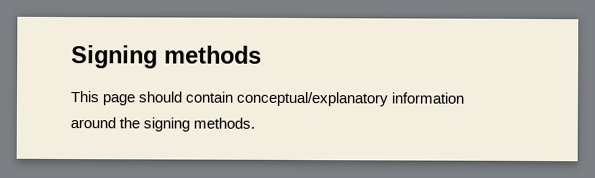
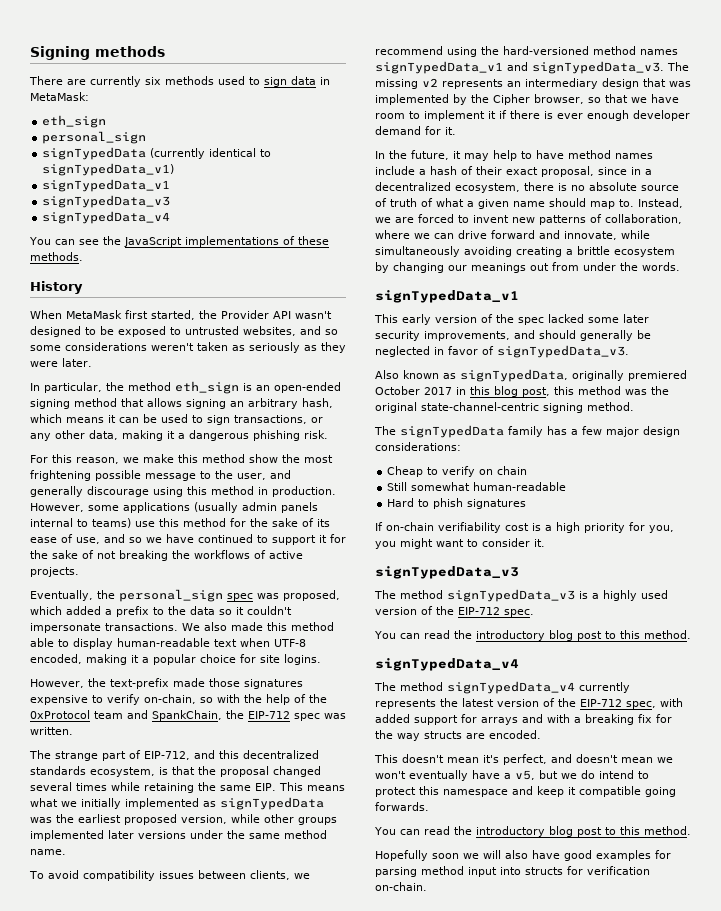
[70,91,465,107] [70,117,256,132] This page should contain conceptual/explanatory information around the signing methods. -> [29,76,330,87] [30,92,89,101] [42,115,107,128] [42,131,147,144] [42,147,272,160] [42,163,175,176] [42,179,171,192] [42,195,171,208] [42,211,171,224] [29,236,329,247] [30,252,83,261] [30,281,83,294] [30,310,332,320] [30,326,338,337] [30,342,346,353] [30,358,92,367] [30,381,341,394] [30,398,333,409] [30,414,323,425] [30,430,328,441] [30,454,333,464] [30,470,291,481] [30,486,336,497] [30,502,318,513] [30,518,330,528] [30,534,346,545] [30,550,303,561] [30,567,79,577] [30,589,340,602] [30,606,292,617] [30,622,334,633] [30,638,306,649] [30,654,321,665] [30,678,303,689] [30,694,327,705] [30,710,346,721] [30,727,73,735] [29,750,319,761] [30,766,321,777] [30,782,345,793] [30,797,324,810] [30,814,337,825] [30,830,327,841] [30,849,66,855] [29,870,310,881] [375,46,678,57] [375,61,689,74] [375,78,691,89] [375,94,679,105] [375,110,690,121] [375,126,456,135] [375,150,653,161] [375,166,652,177] [375,182,679,193] [375,198,683,209] [375,214,682,225] [375,230,650,240] [375,246,675,257] [375,262,680,273] [375,290,519,303] [374,314,649,325] [375,330,651,341] [375,345,629,358] [375,369,687,382] [375,386,669,397] [375,402,634,413] [374,425,680,438] [375,442,461,451] [387,466,528,477] [387,482,567,491] [387,498,527,509] [375,522,674,533] [375,538,545,549] [375,566,519,579] [374,589,668,602] [375,606,534,617] [374,630,691,641] [375,658,519,671] [374,681,630,694] [375,698,683,709] [375,714,672,725] [375,730,541,741] [374,754,673,765] [375,770,649,781] [375,786,676,797] [375,802,429,811] [374,826,691,837] [375,850,671,861] [375,866,650,877] [375,882,427,891] There are currently six methods used to sign data in MetaMask: // eth_sign // personal_sign // signTypedData (currently identical to signTypedData_v1) // signTypedData_v1 // signTypedData_v3 // signTypedData_v4 // You can see the JavaScript implementations of these methods. // History // When MetaMask first started, the Provider API wasn't designed to be exposed to untrusted websites, and so some considerations weren't taken as seriously as they were later. // In particular, the method eth_sign is an open-ended signing method that allows signing an arbitrary hash, which means it can be used to sign transactions, or any other data, making it a dangerous phishing risk. // For this reason, we make this method show the most frightening possible message to the user, and generally discourage using this method in production. However, some applications (usually admin panels internal to teams) use this method for the sake of its ease of use, and so we have continued to support it for the sake of not breaking the workflows of active projects. // Eventually, the personal_sign spec was proposed, which added a prefix to the data so it couldn't impersonate transactions. We also made this method able to display human-readable text when UTF-8 encoded, making it a popular choice for site logins. // However, the text-prefix made those signatures expensive to verify on-chain, so with the help of the 0xProtocol team and SpankChain, the EIP-712 spec was written. // The strange part of EIP-712, and this decentralized standards ecosystem, is that the proposal changed several times while retaining the same EIP. This means what we initially implemented as signTypedData was the earliest proposed version, while other groups implemented later versions under the same method name. // To avoid compatibility issues between clients, we recommend using the hard-versioned method names signTypedData_v1 and signTypedData_v3. The missing v2 represents an intermediary design that was implemented by the Cipher browser, so that we have room to implement it if there is ever enough developer demand for it. // In the future, it may help to have method names include a hash of their exact proposal, since in a decentralized ecosystem, there is no absolute source of truth of what a given name should map to. Instead, we are forced to invent new patterns of collaboration, where we can drive forward and innovate, while simultaneously avoiding creating a brittle ecosystem by changing our meanings out from under the words. // signTypedData_v1 // This early version of the spec lacked some later security improvements, and should generally be neglected in favor of signTypedData_v3. // Also known as signTypedData, originally premiered October 2017 in this blog post, this method was the original state-channel-centric signing method. // The signTypedData family has a few major design considerations: // Cheap to verify on chain // Still somewhat human-readable // Hard to phish signatures // If on-chain verifiability cost is a high priority for you, you might want to consider it. // signTypedData_v3 // The method signTypedData_v3 is a highly used version of the EIP-712 spec. // You can read the introductory blog post to this method. // signTypedData_v4 // The method signTypedData_v4 currently represents the latest version of the EIP-712 spec, with added support for arrays and with a breaking fix for the way structs are encoded. // This doesn't mean it's perfect, and doesn't mean we won't eventually have a v5, but we do intend to protect this namespace and keep it compatible going forwards. // You can read the introductory blog post to this method. // Hopefully soon we will also have good examples for parsing method input into structs for verification on-chain.

